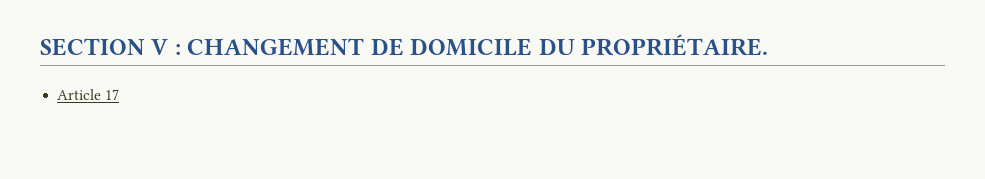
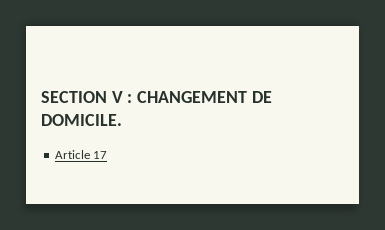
[410,34,769,56] DOMICILE DU PROPRIÉTAIRE. -> [41,114,122,126] DOMICILE.

